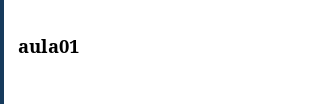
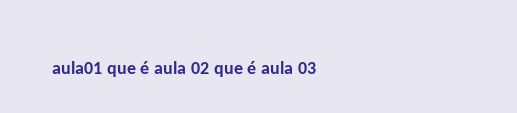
(79, 46) none -> [106,61,316,77] que é aula 02 que é aula 03

